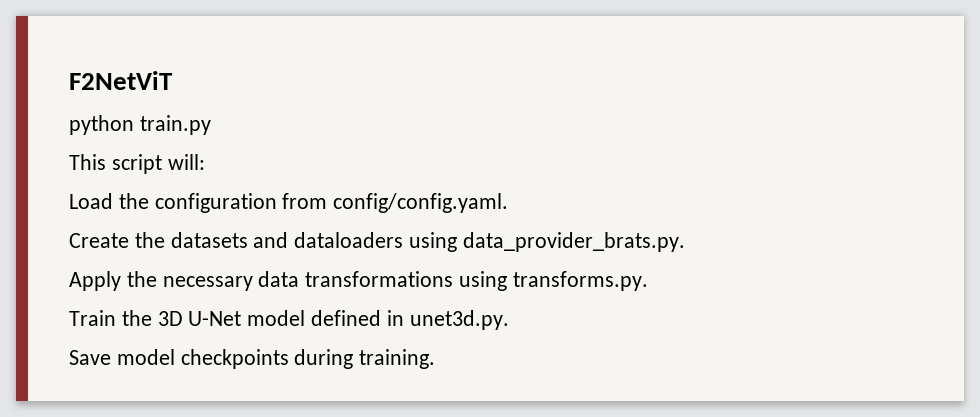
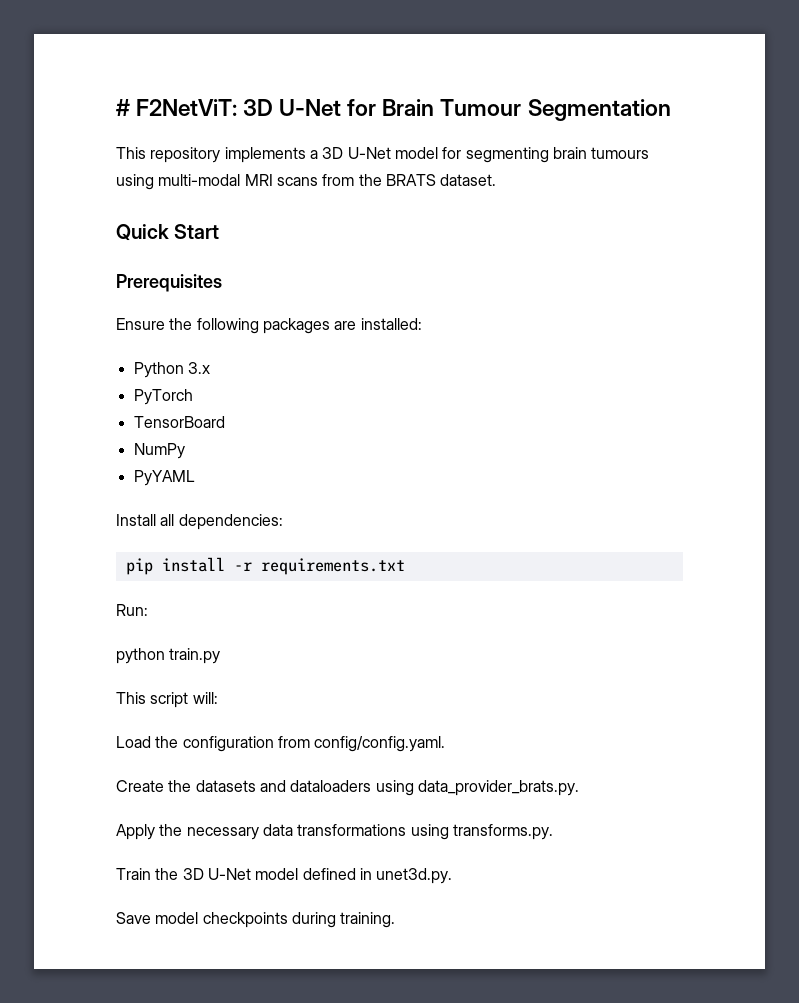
[69,71,173,90] F2NetViT -> [116,99,671,121] [116,147,650,163] [116,174,497,190] [116,224,220,241] [116,274,222,292] [116,318,422,334] [133,362,210,378] [133,389,193,405] [133,416,225,428] [133,443,185,459] [133,470,195,486] [116,514,283,530] [125,557,405,575] [116,604,148,616] # F2NetViT: 3D U-Net for Brain Tumour Segmentation // This repository implements a 3D U-Net model for segmenting brain tumours using multi-modal MRI scans from the BRATS dataset. // Quick Start // Prerequisites // Ensure the following packages are installed: // Python 3.x // PyTorch // TensorBoard // NumPy // PyYAML // Install all dependencies: // pip install -r requirements.txt // Run:

